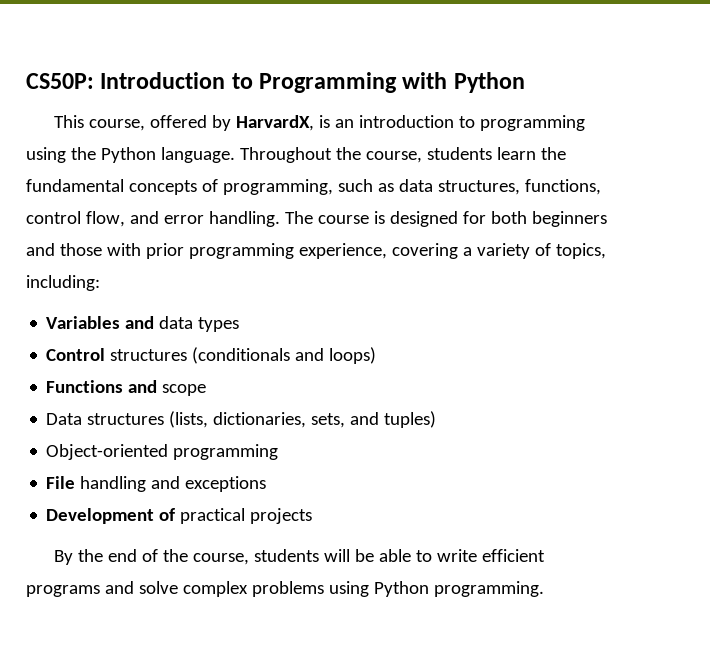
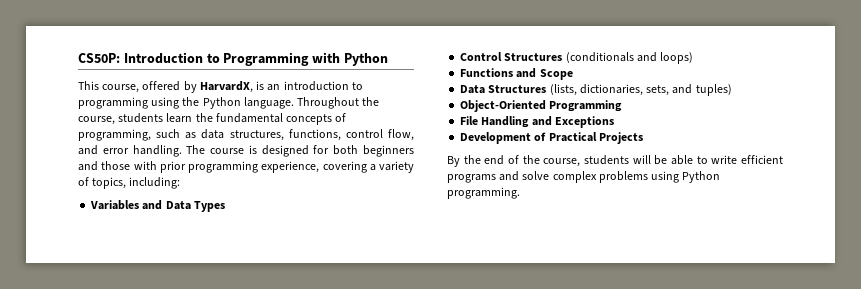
[159,316,240,332] data types -> [165,201,225,212] Data Types
[110,349,188,361] structures -> [504,53,563,61] Structures
[162,384,207,396] [46,413,165,425] scope // Data structures -> [539,69,573,80] [460,85,547,94] Scope // Data Structures
[46,444,279,460] Object-oriented programming -> [460,100,623,112] Object-Oriented Programming
[80,476,267,492] handling and exceptions -> [481,116,614,128] Handling and Exceptions
[180,508,313,524] practical projects -> [548,132,643,144] Practical Projects

